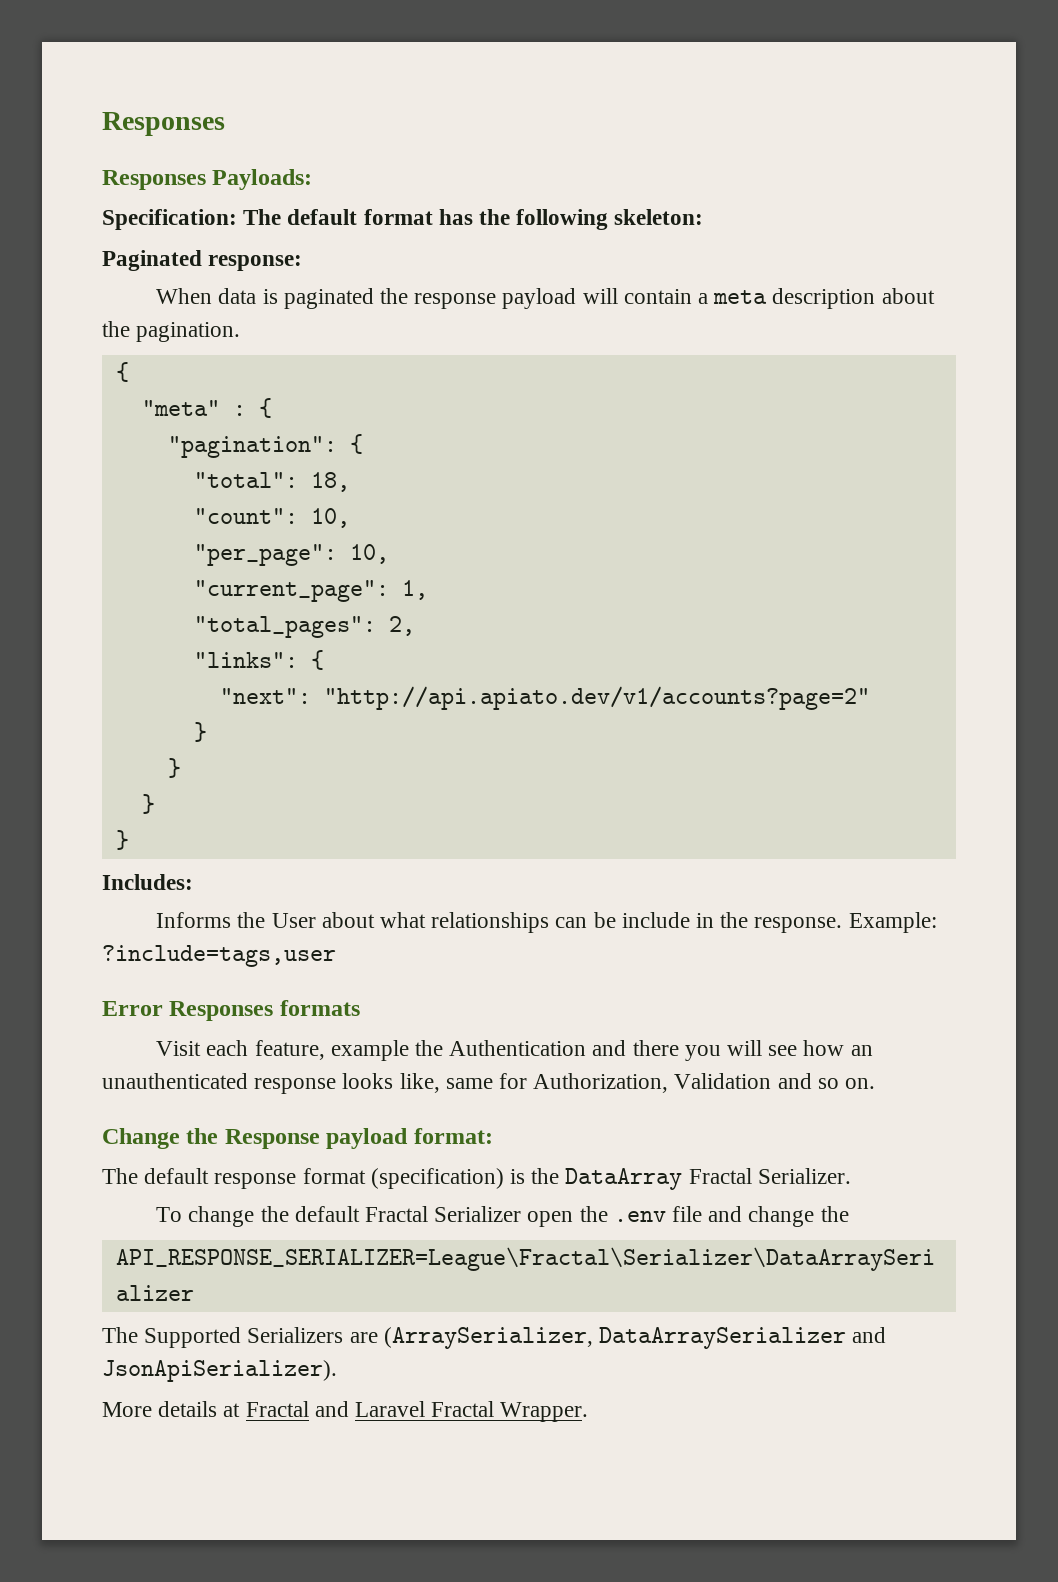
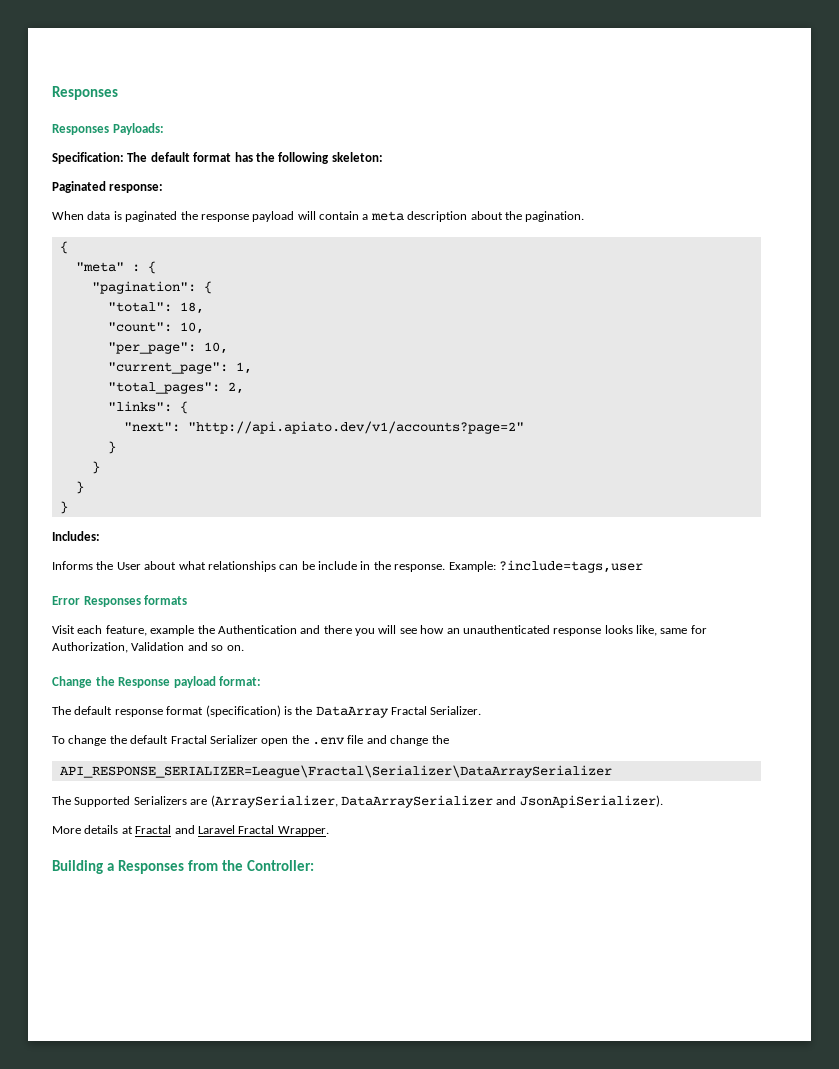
(589, 1412) none -> [52,860,314,874] // Building a Responses from the Controller:

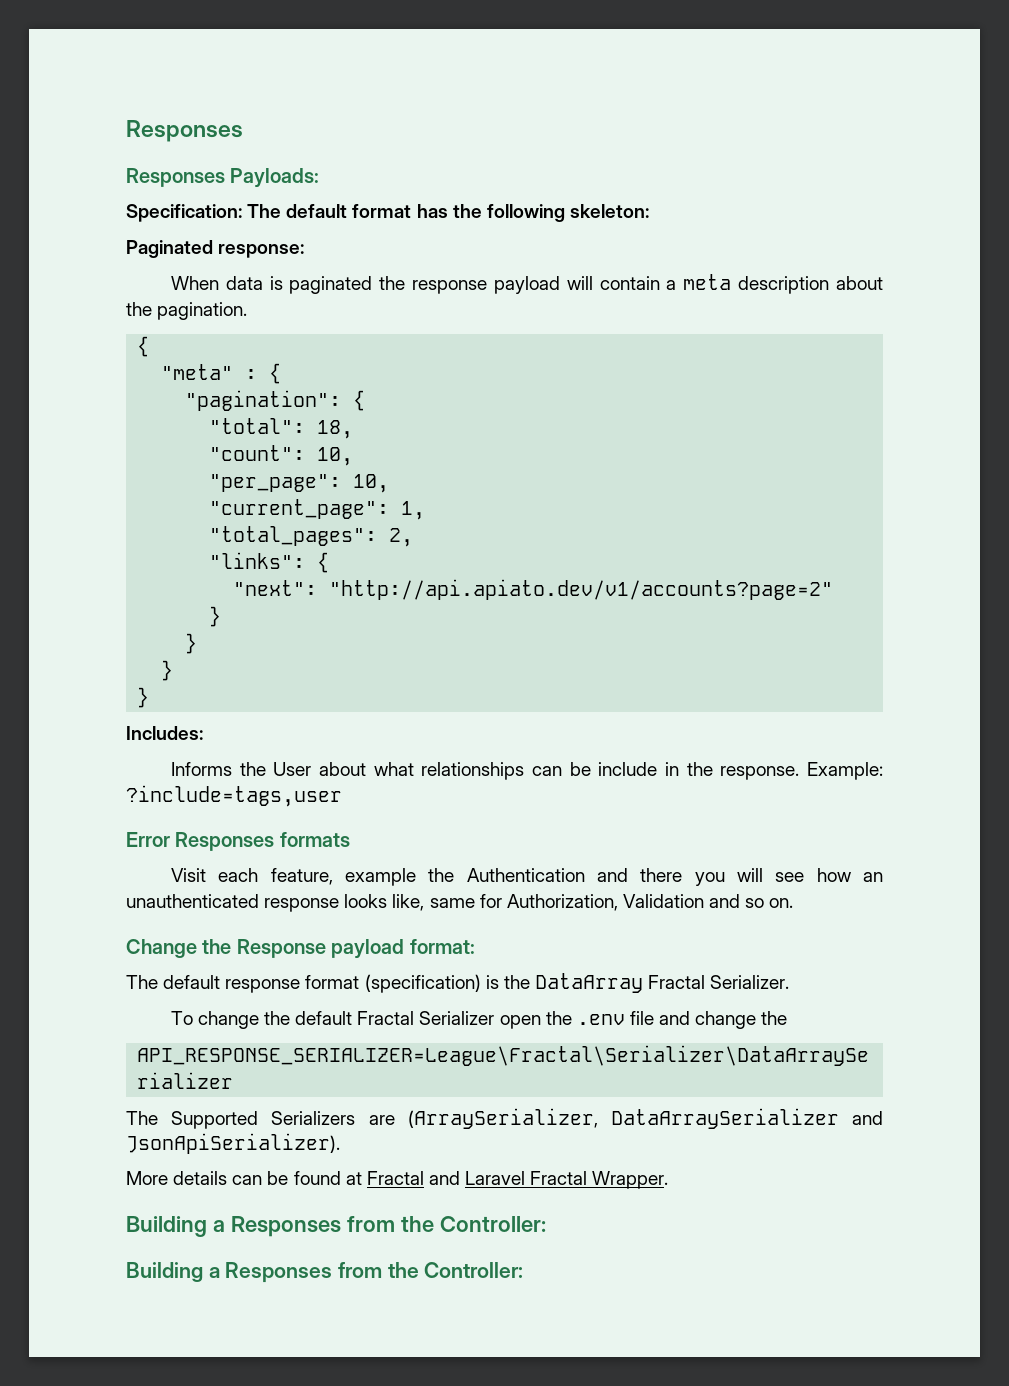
(119, 829) none -> [232,1171,341,1185] can be found
(314, 865) none -> [126,1262,524,1283] // Building a Responses from the Controller:

